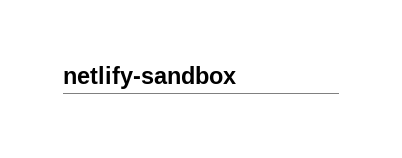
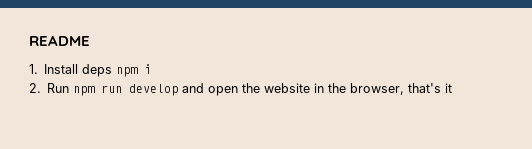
[63,66,236,89] netlify-sandbox -> [29,35,90,46] [29,64,152,77] [29,83,453,96] README // 1. Install deps npm i // 2. Run npm run develop and open the website in the browser, that's it

